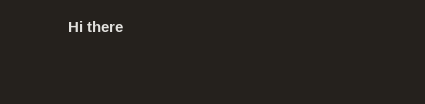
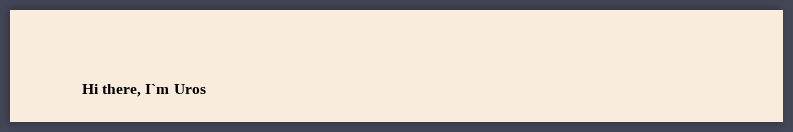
[87,21,124,32] there -> [102,84,206,97] there, I`m Uros

